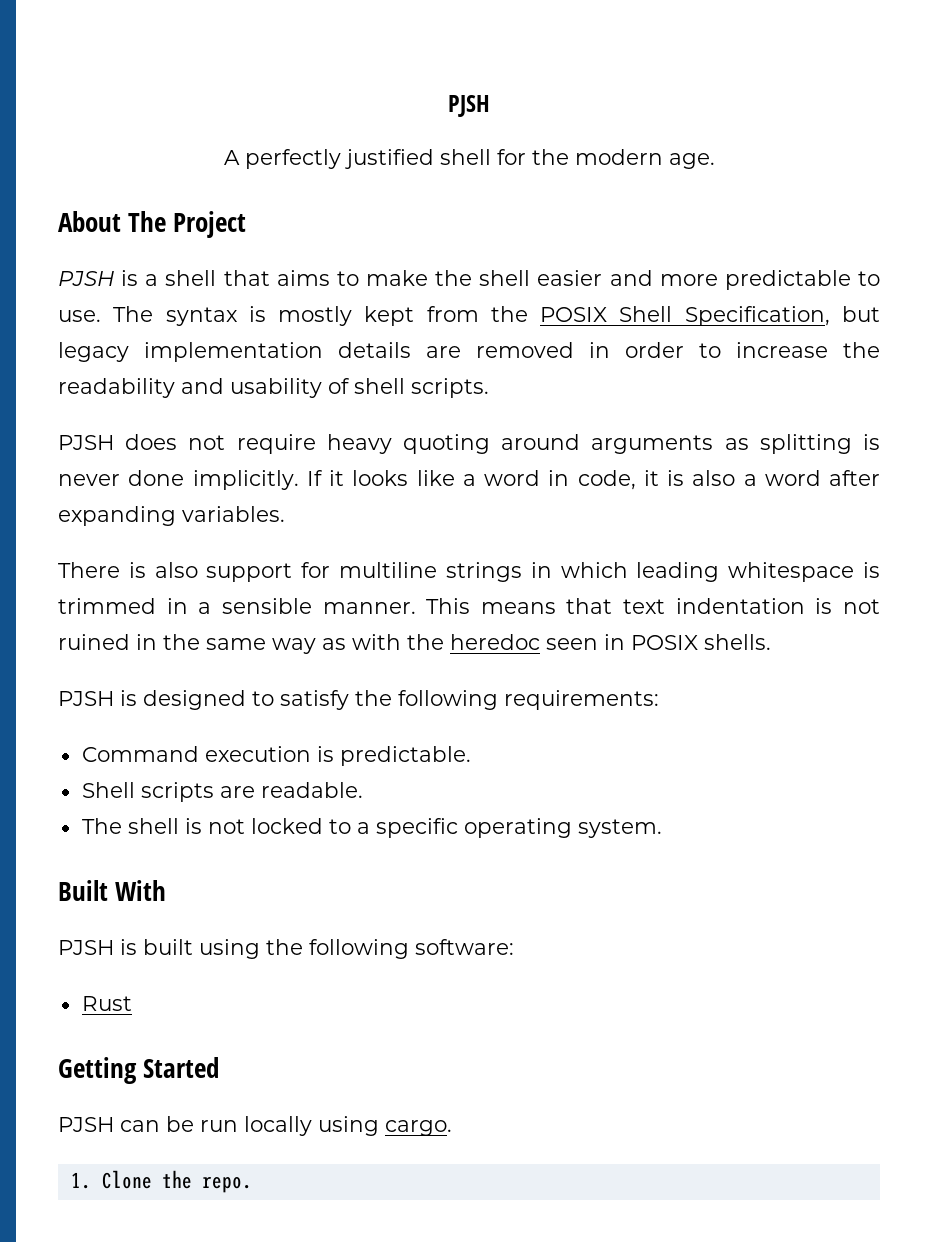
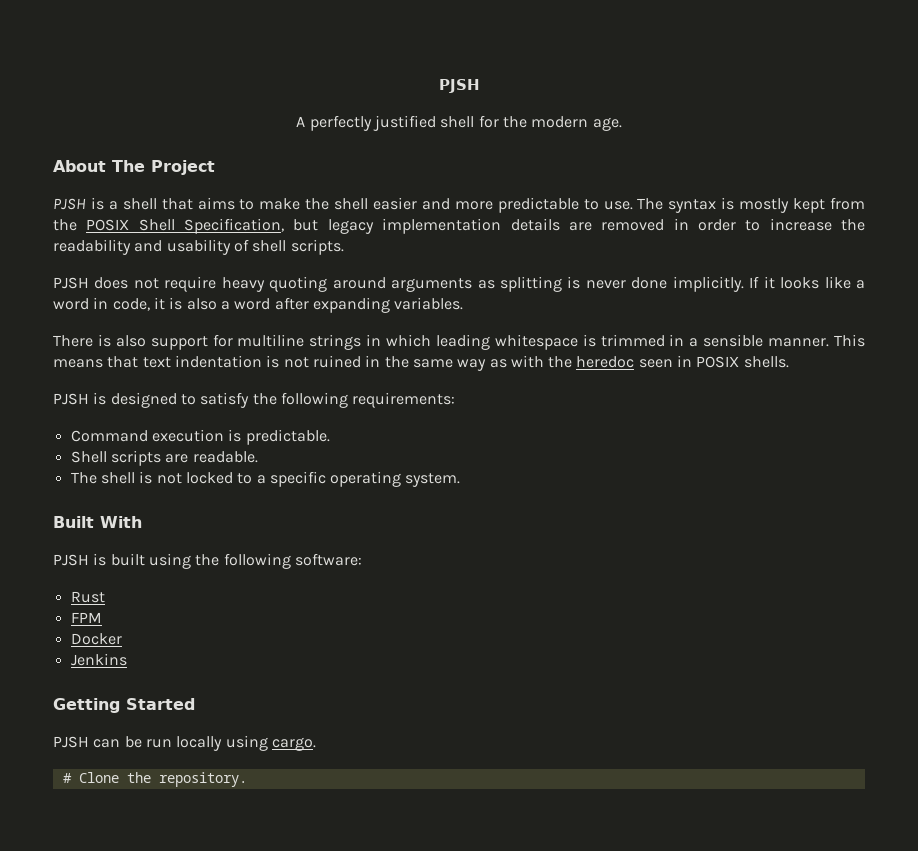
(132, 1003) none -> [70,612,102,623] [70,633,122,645] [70,653,127,666] // FPM // Docker // Jenkins
[70,1172,91,1189] 1. -> [62,773,72,783] #
[201,1176,252,1193] repo. -> [158,772,247,787] repository.

